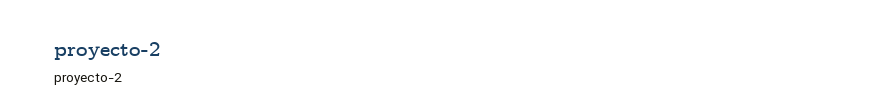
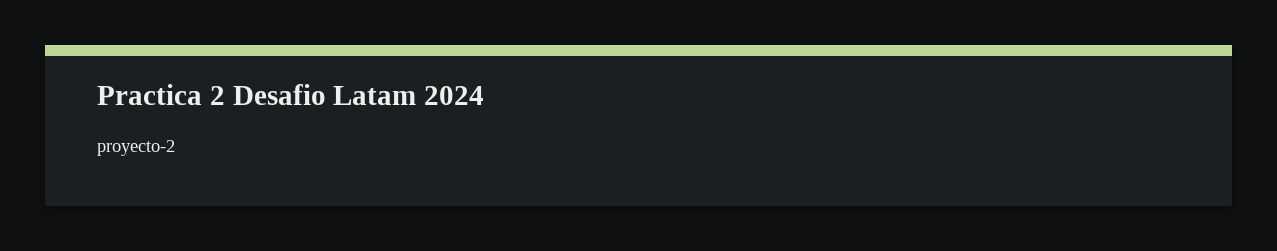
[54,42,161,60] proyecto-2 -> [97,84,485,105] Practica 2 Desafio Latam 2024

